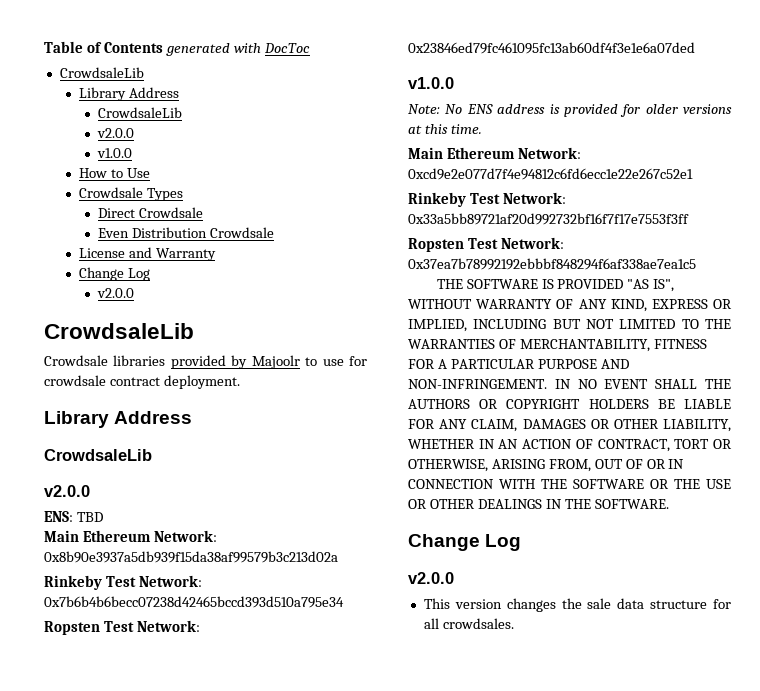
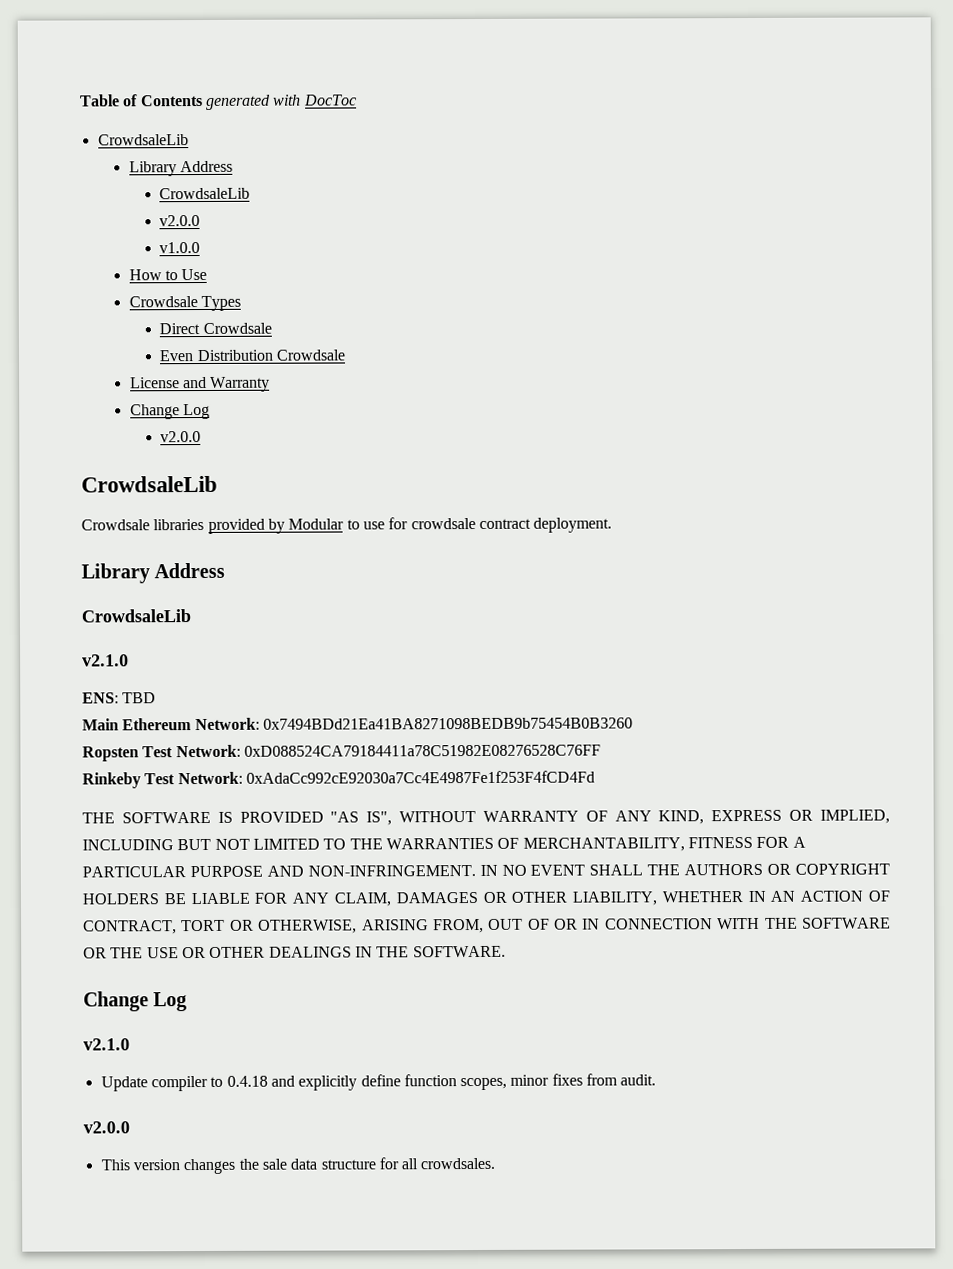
[251,355,300,369] Majoolr -> [288,518,345,530] Modular
[44,485,90,497] v2.0.0 -> [82,654,129,667] v2.1.0
[44,551,338,563] [44,575,202,590] [44,596,344,608] [44,620,200,635] [408,42,695,54] [408,77,454,89] [408,104,732,117] [408,124,482,134] [408,147,581,159] [408,168,693,180] [408,192,566,207] [408,213,689,225] [408,237,564,252] [408,258,696,270] 0x8b90e3937a5db939f15da38af99579b3c213d02a // Rinkeby Test Network: 0x7b6b4b6becc07238d42465bccd393d510a795e34 // Ropsten Test Network: 0x23846ed79fc461095fc13ab60df4f3e1e6a07ded // v1.0.0 // Note: No ENS address is provided for older versions at this time. // Main Ethereum Network: 0xcd9e2e077d7f4e94812c6fd6ecc1e22e267c52e1 // Rinkeby Test Network: 0x33a5bb89721af20d992732bf16f7f17e7553f3ff // Ropsten Test Network: 0x37ea7b78992192ebbbf848294f6af338ae7ea1c5 -> [262,717,633,730] [82,744,601,762] [82,770,595,789] 0x7494BDd21Ea41BA8271098BEDB9b75454B0B3260 // Ropsten Test Network: 0xD088524CA79184411a78C51982E08276528C76FF // Rinkeby Test Network: 0xAdaCc992cE92030a7Cc4E4987Fe1f253F4fCD4Fd
(522, 542) none -> [83,1038,130,1051] [100,1073,657,1092] // v2.1.0 // Update compiler to 0.4.18 and explicitly define function scopes, minor fixes from audit.

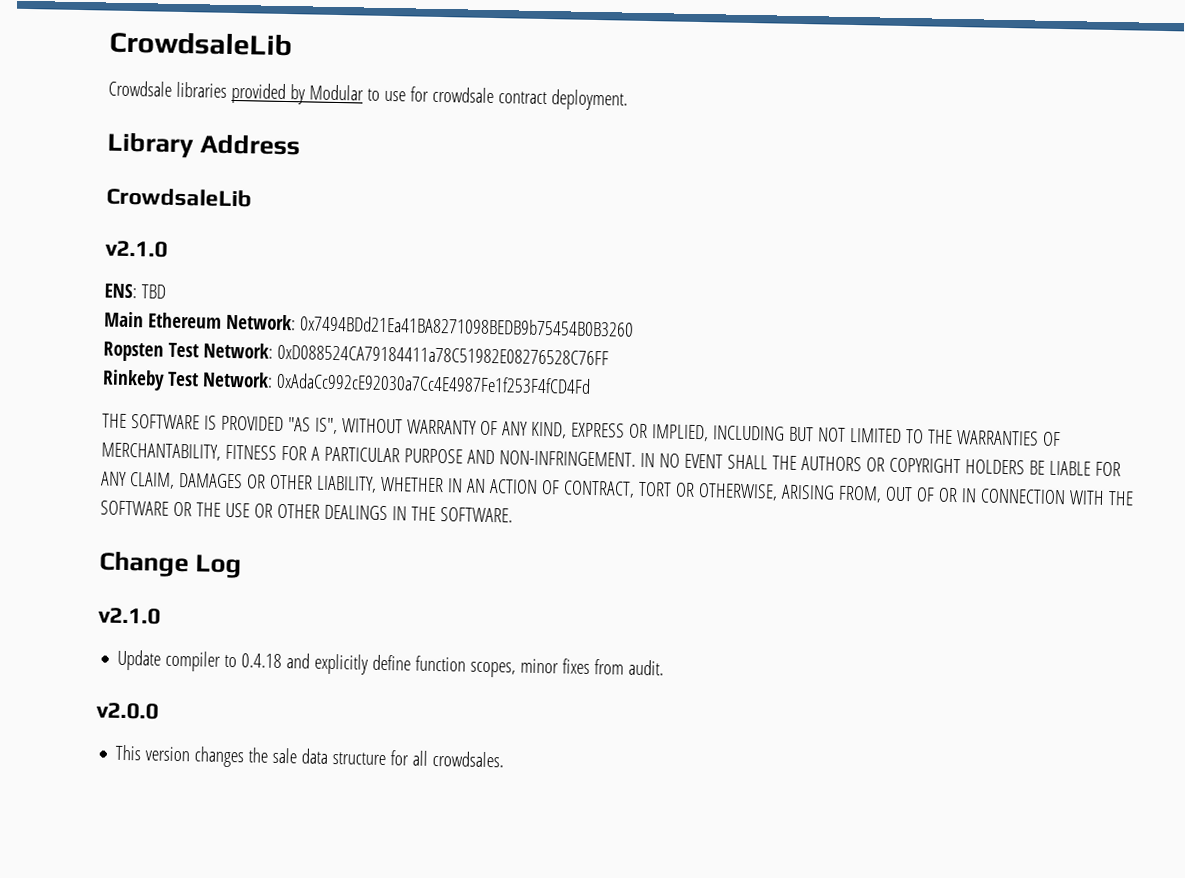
[80,94,357,110] [97,134,189,146] [128,160,233,177] [159,187,251,200] [159,215,201,227] [159,242,201,254] [128,268,208,281] [128,295,241,312] [159,322,272,335] [159,349,346,362] [129,376,271,392] [129,403,210,420] [160,431,202,443] Table of Contents generated with DocToc // CrowdsaleLib // Library Address // CrowdsaleLib // v2.0.0 // v1.0.0 // How to Use // Crowdsale Types // Direct Crowdsale // Even Distribution Crowdsale // License and Warranty // Change Log // v2.0.0 // -> (109, 44) none

